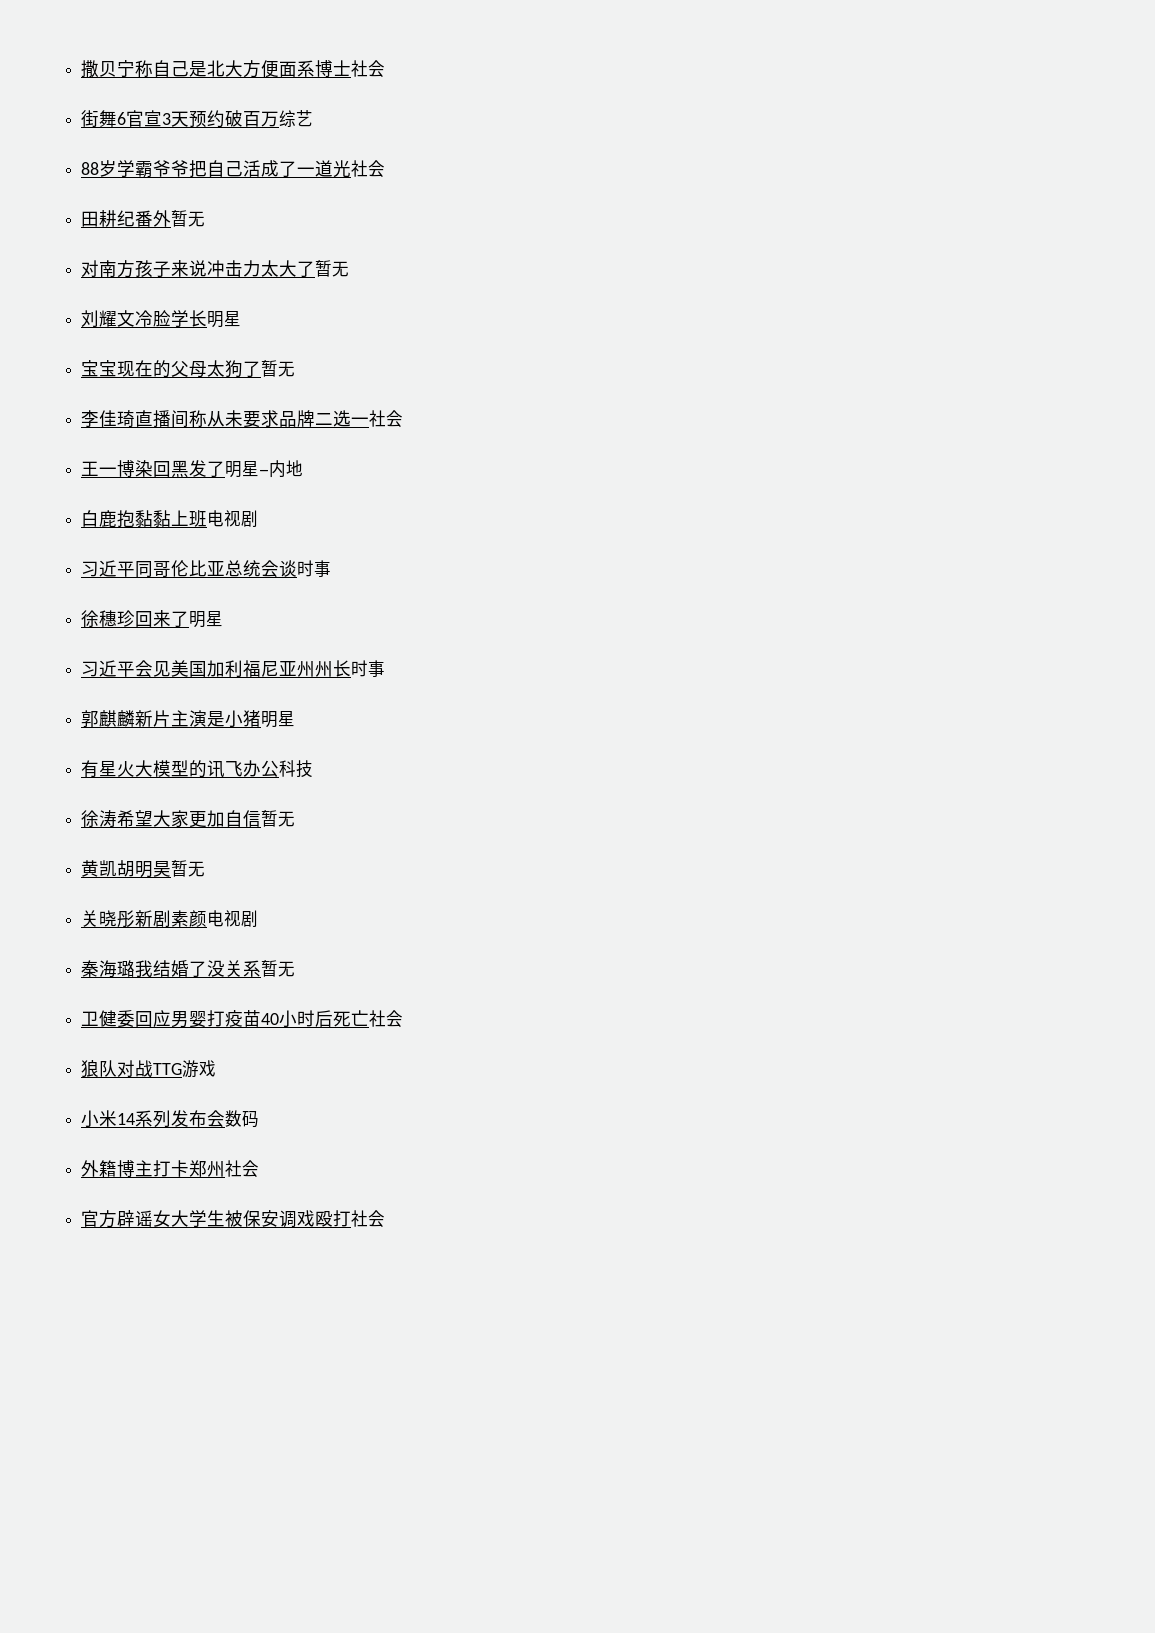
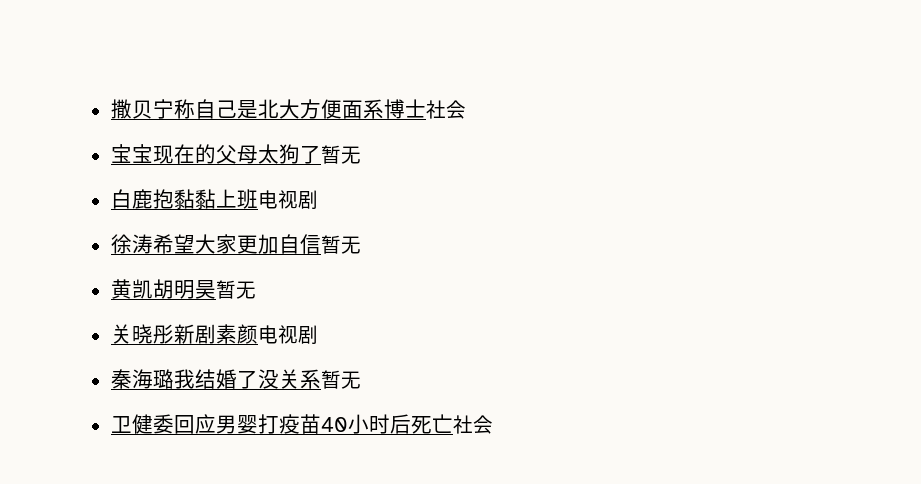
[81,110,314,128] [81,160,386,178] [81,210,206,227] [81,260,350,278] [81,310,242,328] // 街舞6官宣3天预约破百万综艺 // 88岁学霸爷爷把自己活成了一道光社会 // 田耕纪番外暂无 // 对南方孩子来说冲击力太大了暂无 // 刘耀文冷脸学长明星 -> (466, 109) none
[81,410,404,428] [81,460,304,478] // 李佳琦直播间称从未要求品牌二选一社会 // 王一博染回黑发了明星-内地 -> (361, 155) none
[81,560,332,578] [81,610,224,628] [81,660,386,677] [81,710,296,728] [81,760,314,778] // 习近平同哥伦比亚总统会谈时事 // 徐穗珍回来了明星 // 习近平会见美国加利福尼亚州州长时事 // 郭麒麟新片主演是小猪明星 // 有星火大模型的讯飞办公科技 -> (318, 199) none
[81,1060,217,1078] [81,1110,260,1128] [81,1160,260,1177] [81,1210,386,1228] // 狼队对战TTG游戏 // 小米14系列发布会数码 // 外籍博主打卡郑州社会 // 官方辟谣女大学生被保安调戏殴打社会 -> (493, 424) none

